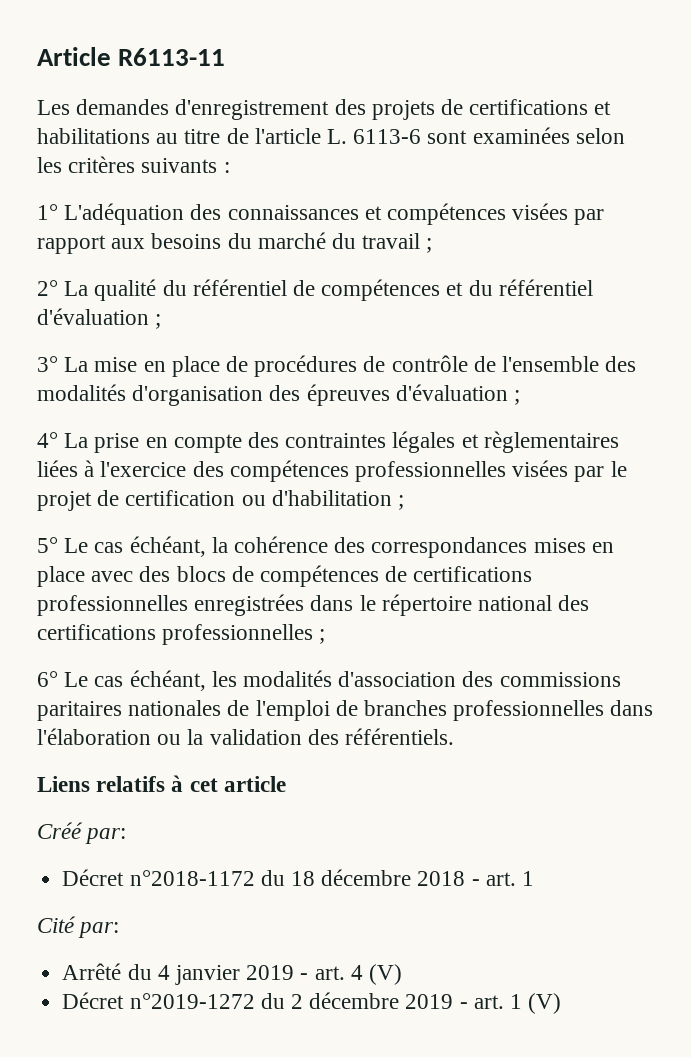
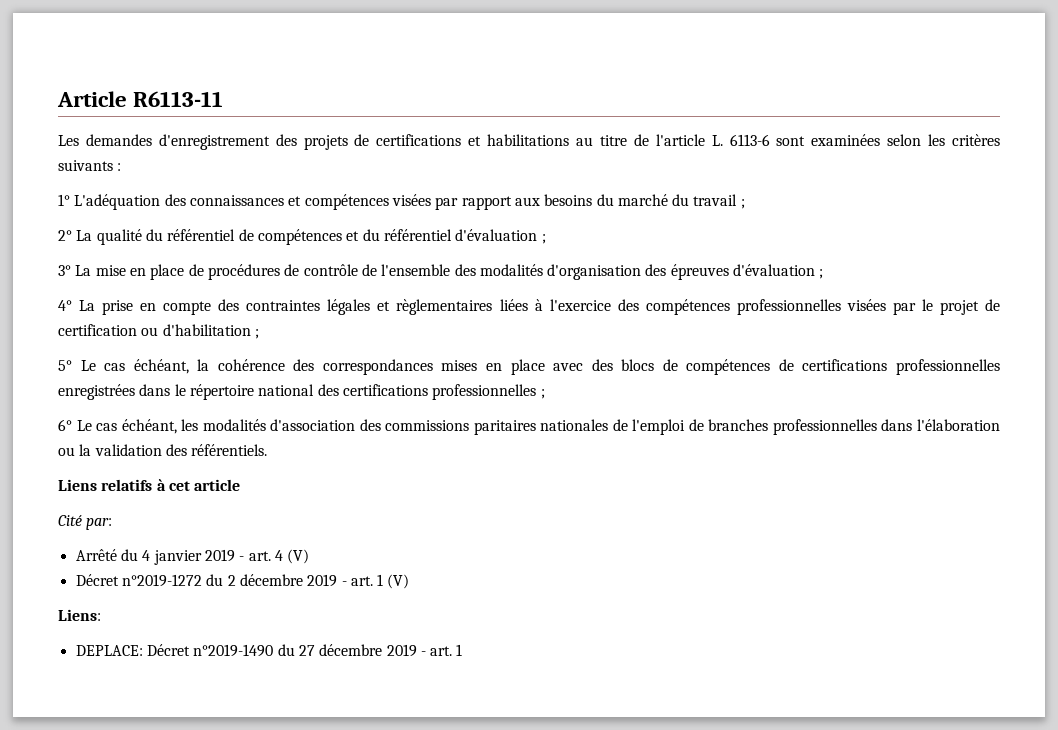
[37,822,127,844] [62,869,534,886] // Créé par: // Décret n°2018-1172 du 18 décembre 2018 - art. 1 -> (241, 485) none
(562, 1003) none -> [58,609,101,621] [75,644,463,657] // Liens: // DEPLACE: Décret n°2019-1490 du 27 décembre 2019 - art. 1

